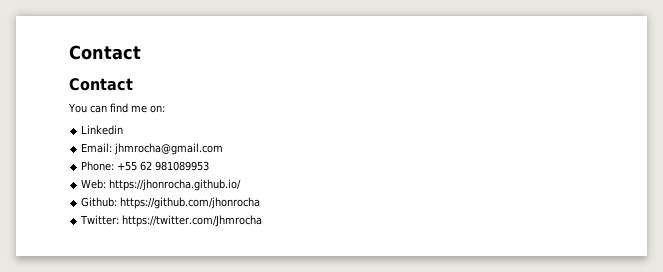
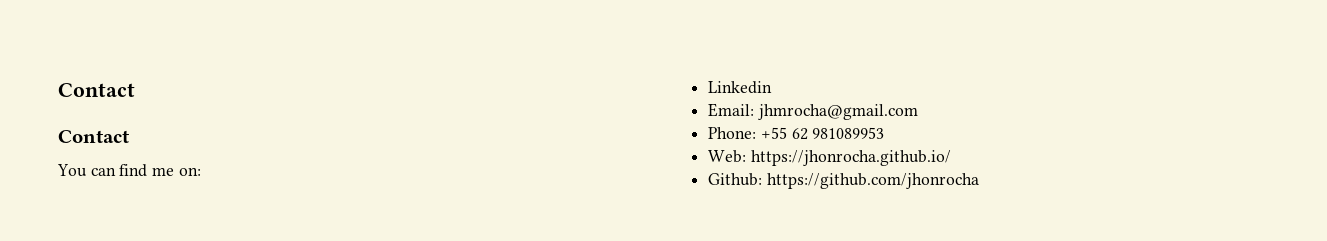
[80,215,263,227] // Twitter: https://twitter.com/Jhmrocha -> (979, 181) none

